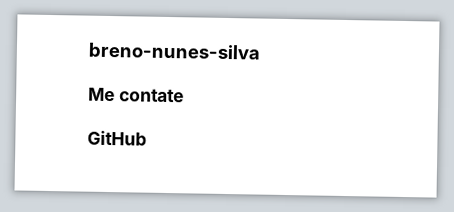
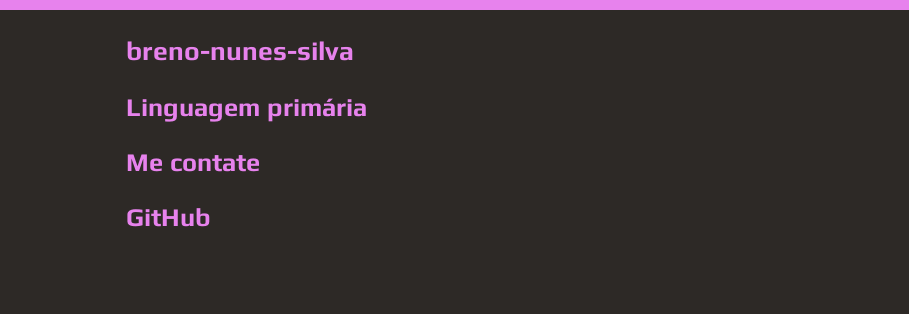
(261, 51) none -> [126,98,367,122] // Linguagem primária

